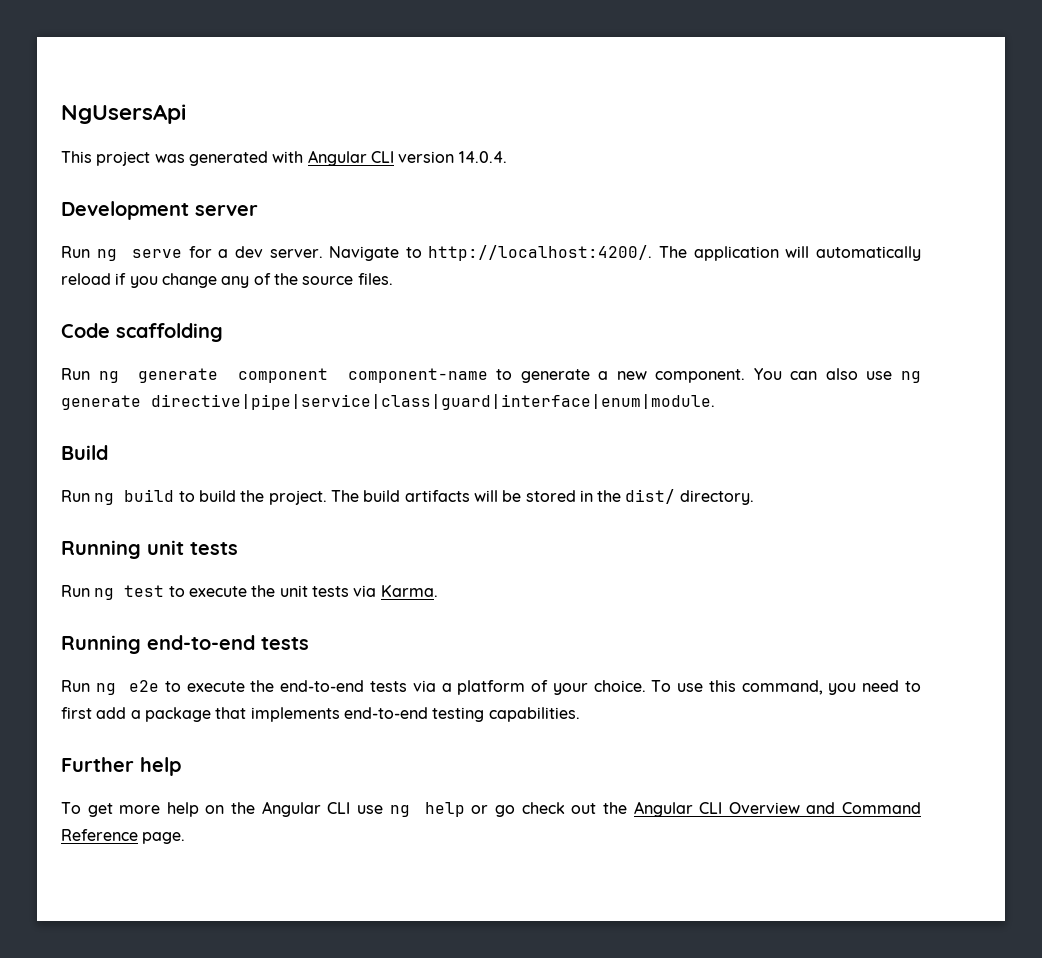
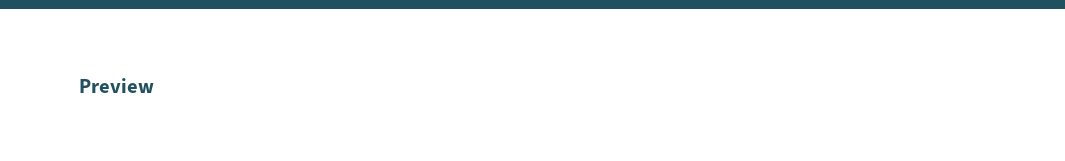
[61,104,186,124] [61,150,507,166] [61,201,258,220] [61,245,922,261] [61,273,393,288] [61,323,223,342] [61,368,921,383] [61,394,715,410] [61,445,108,460] [61,489,754,505] [61,540,238,559] [61,585,438,600] [61,635,309,654] [61,680,921,695] [61,707,580,722] [61,757,181,776] [61,801,921,817] [61,829,186,844] NgUsersApi // This project was generated with Angular CLI version 14.0.4. // Development server // Run ng serve for a dev server. Navigate to http://localhost:4200/. The application will automatically reload if you change any of the source files. // Code scaffolding // Run ng generate component component-name to generate a new component. You can also use ng generate directive|pipe|service|class|guard|interface|enum|module. // Build // Run ng build to build the project. The build artifacts will be stored in the dist/ directory. // Running unit tests // Run ng test to execute the unit tests via Karma. // Running end-to-end tests // Run ng e2e to execute the end-to-end tests via a platform of your choice. To use this command, you need to first add a package that implements end-to-end testing capabilities. // Further help // To get more help on the Angular CLI use ng help or go check out the Angular CLI Overview and Command Reference page. -> [79,78,154,93] Preview

